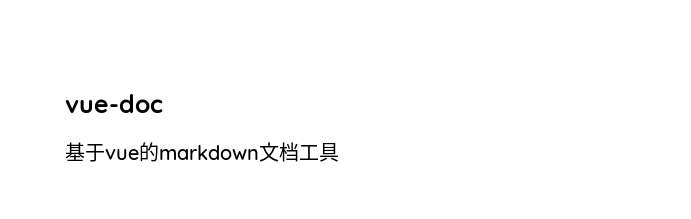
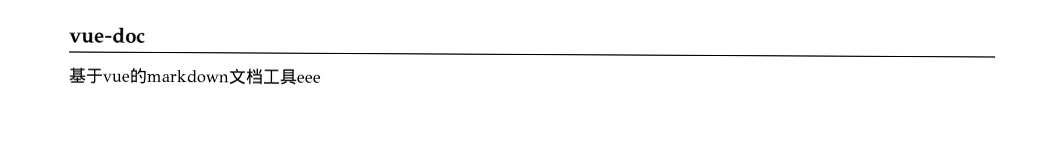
(339, 152) none -> [296,74,321,83] eee

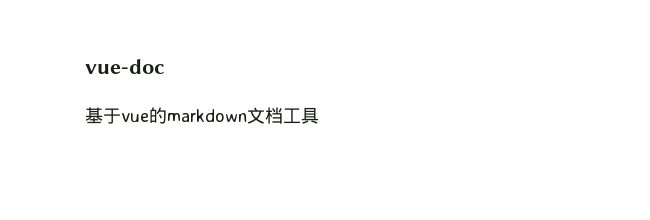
[296,74,321,83] eee -> (319, 115) none

